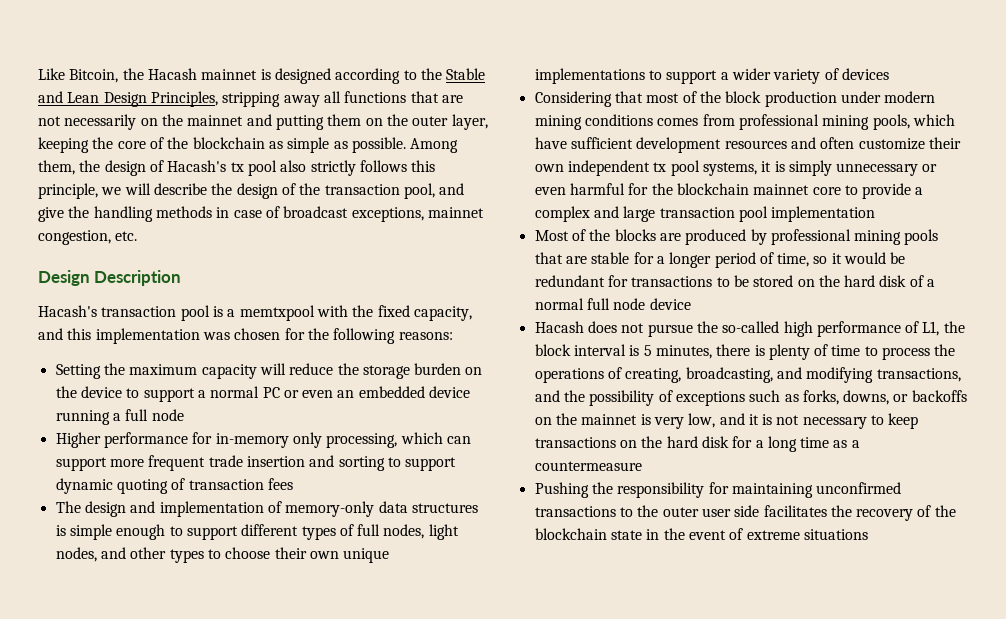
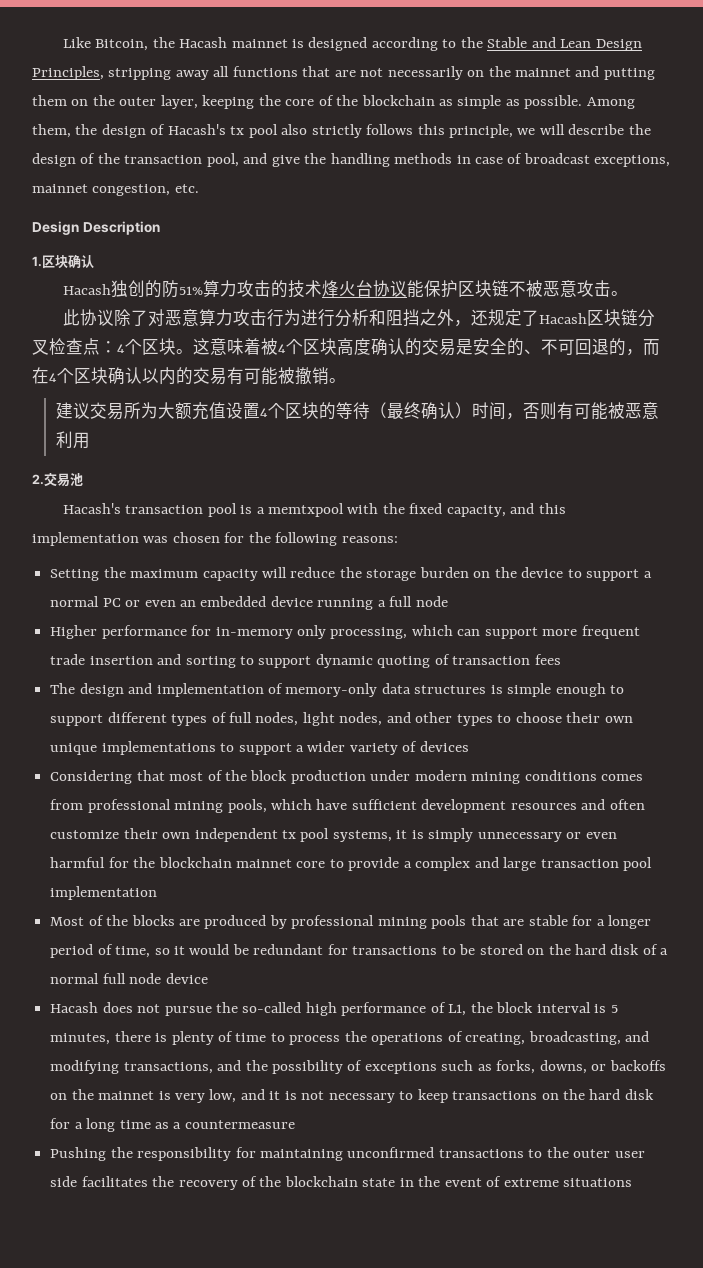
(182, 278) none -> [32,254,94,269] [62,280,628,298] [62,309,655,327] [32,338,660,356] [32,367,346,385] [55,402,659,420] [55,431,90,449] [32,473,83,487] // 1.区块确认 // Hacash独创的防51%算力攻击的技术烽火台协议能保护区块链不被恶意攻击。 // 此协议除了对恶意算力攻击行为进行分析和阻挡之外，还规定了Hacash区块链分叉检查点：4个区块。这意味着被4个区块高度确认的交易是安全的、不可回退的，而在4个区块确认以内的交易有可能被撤销。 // 建议交易所为大额充值设置4个区块的等待（最终确认）时间，否则有可能被恶意利用 // 2.交易池

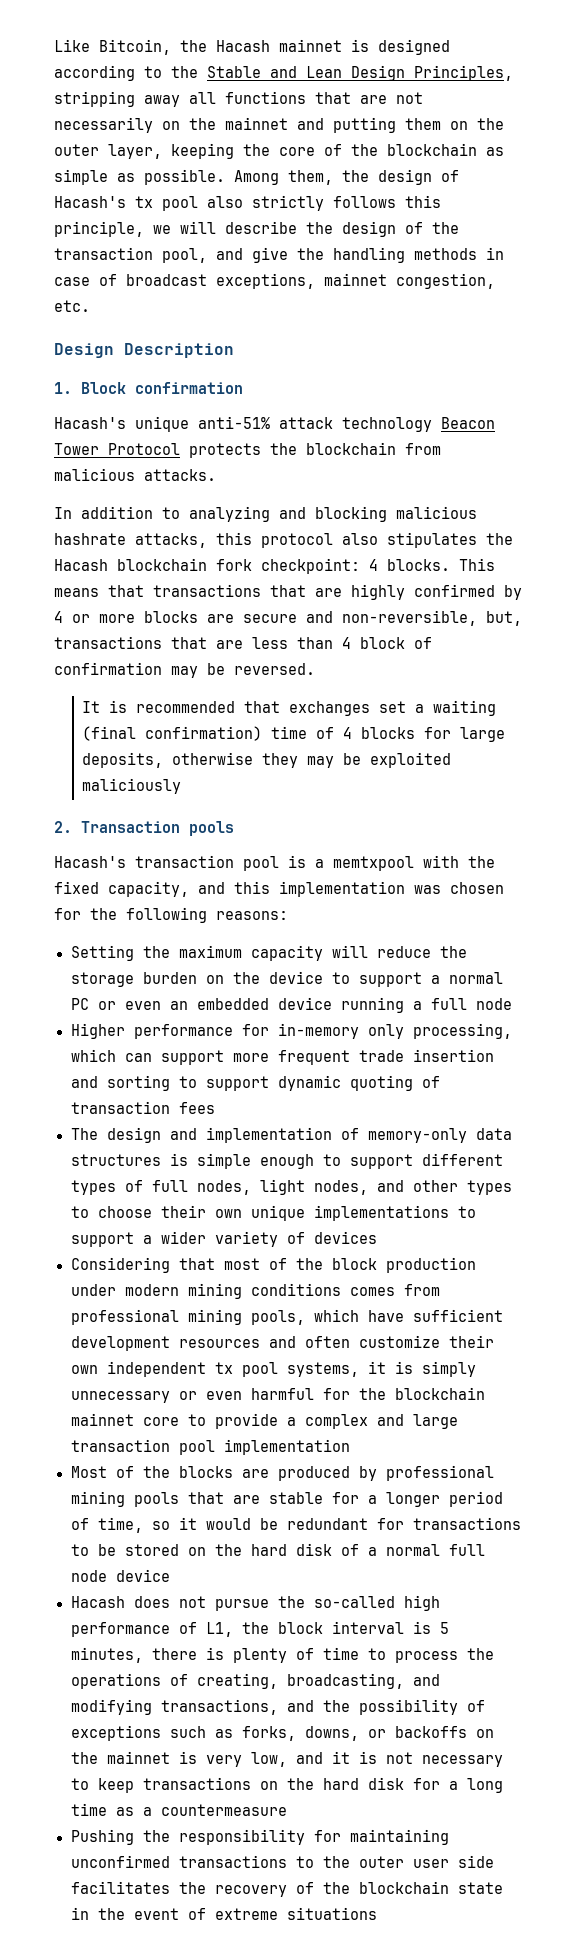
[42,254,94,269] [62,280,628,298] [62,309,655,327] [32,338,660,356] [32,367,346,385] [55,402,659,420] [55,431,90,449] 区块确认 // Hacash独创的防51%算力攻击的技术烽火台协议能保护区块链不被恶意攻击。 // 此协议除了对恶意算力攻击行为进行分析和阻挡之外，还规定了Hacash区块链分叉检查点：4个区块。这意味着被4个区块高度确认的交易是安全的、不可回退的，而在4个区块确认以内的交易有可能被撤销。 // 建议交易所为大额充值设置4个区块的等待（最终确认）时间，否则有可能被恶意利用 -> [81,382,243,394] [54,416,495,432] [54,442,441,458] [54,468,216,481] [54,506,477,522] [54,532,513,548] [54,558,495,574] [54,584,522,600] [54,610,522,626] [54,636,432,649] [54,662,315,678] [82,700,497,716] [82,726,506,742] [82,752,452,768] [82,778,182,794] Block confirmation // Hacash's unique anti-51% attack technology Beacon Tower Protocol protects the blockchain from malicious attacks. // In addition to analyzing and blocking malicious hashrate attacks, this protocol also stipulates the Hacash blockchain fork checkpoint: 4 blocks. This means that transactions that are highly confirmed by 4 or more blocks are secure and non-reversible, but, transactions that are less than 4 block of confirmation may be reversed. // It is recommended that exchanges set a waiting (final confirmation) time of 4 blocks for large deposits, otherwise they may be exploited maliciously
[44,473,83,487] 交易池 -> [81,821,234,836] Transaction pools

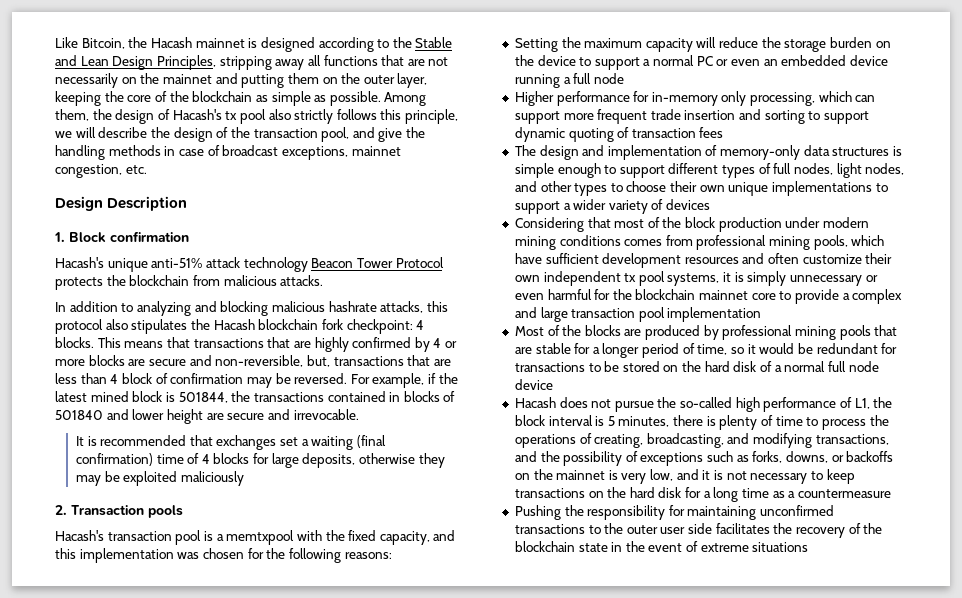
(315, 669) none -> [350,373,458,388] [55,391,456,403] [55,409,359,424] For example, if the latest mined block is 501844, the transactions contained in blocks of 501840 and lower height are secure and irrevocable.

